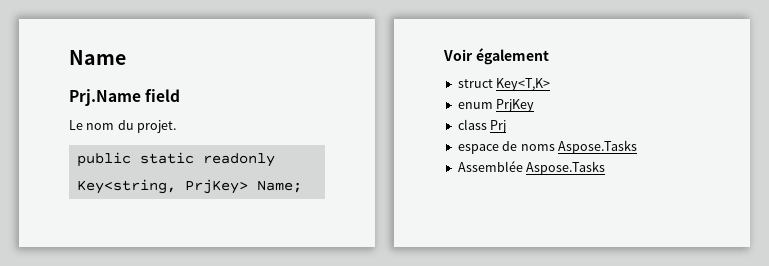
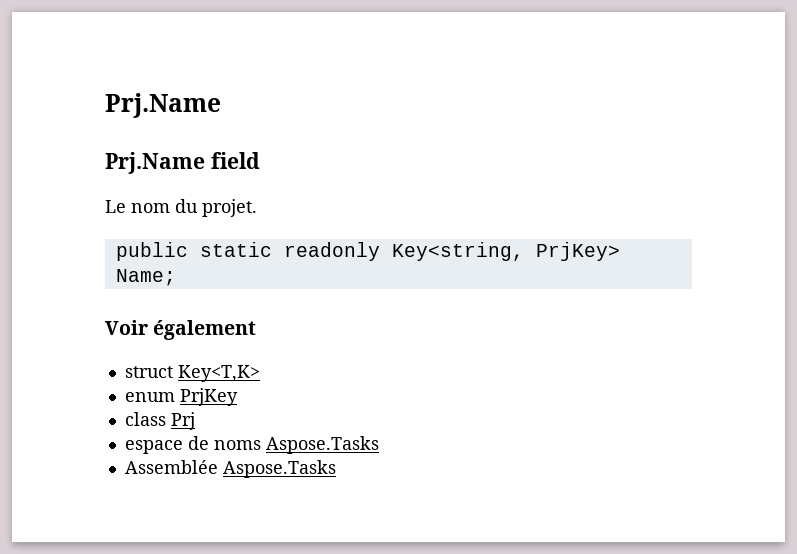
[69,50,126,65] Name -> [105,93,221,118] Prj.Name

